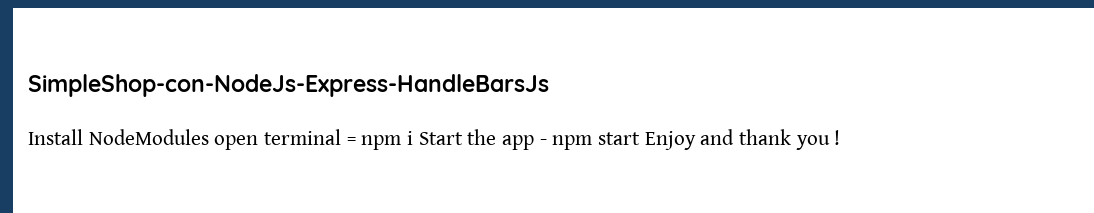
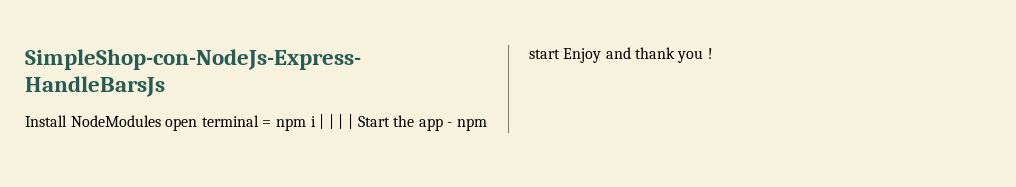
(414, 138) none -> [319,114,354,129] | | | |

